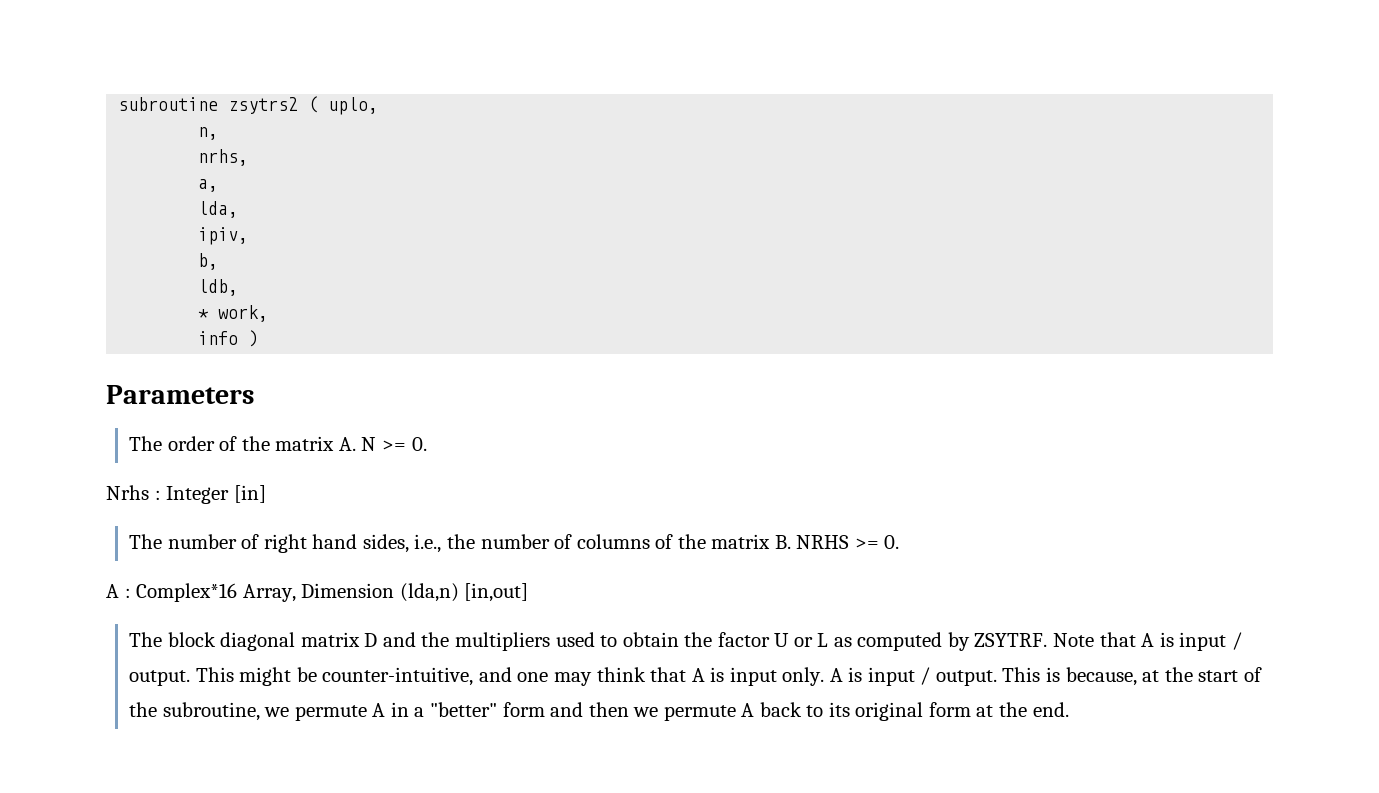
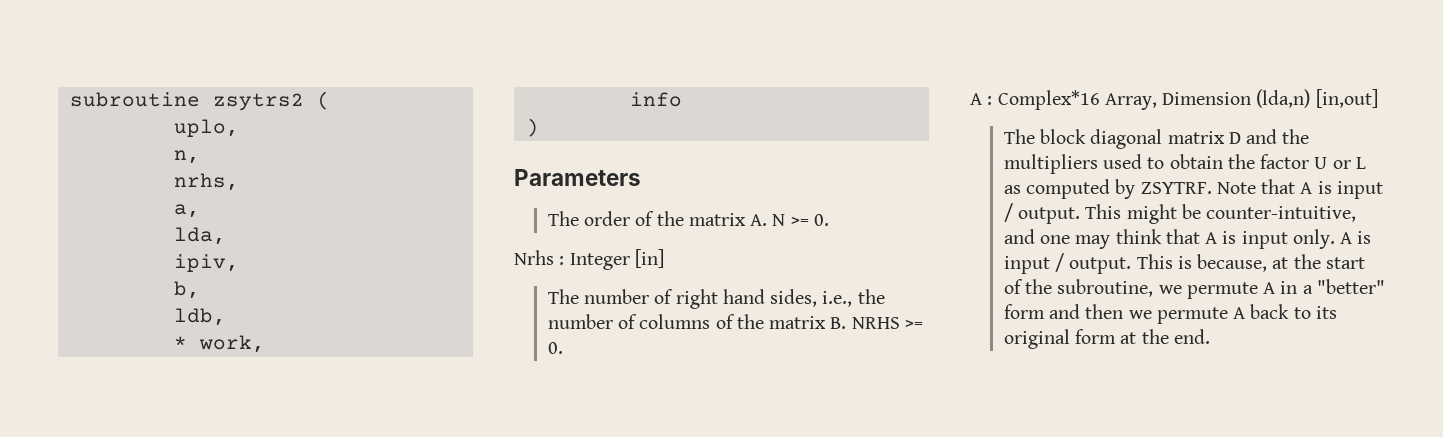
(319, 104) none -> (330, 100) //
(239, 338) none -> (682, 99) //

